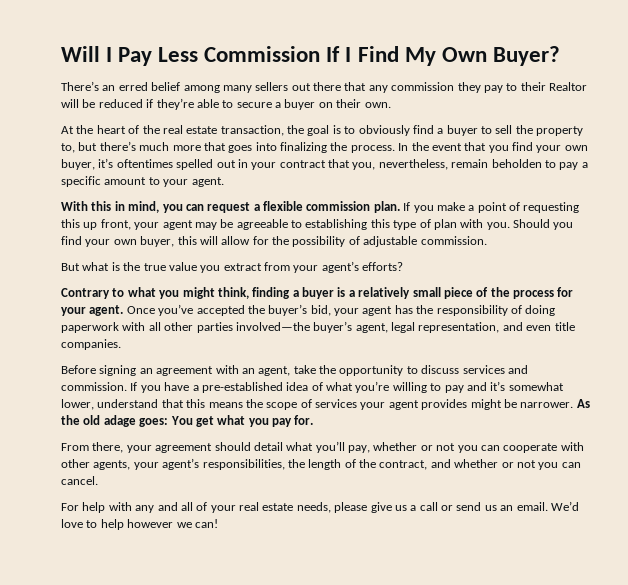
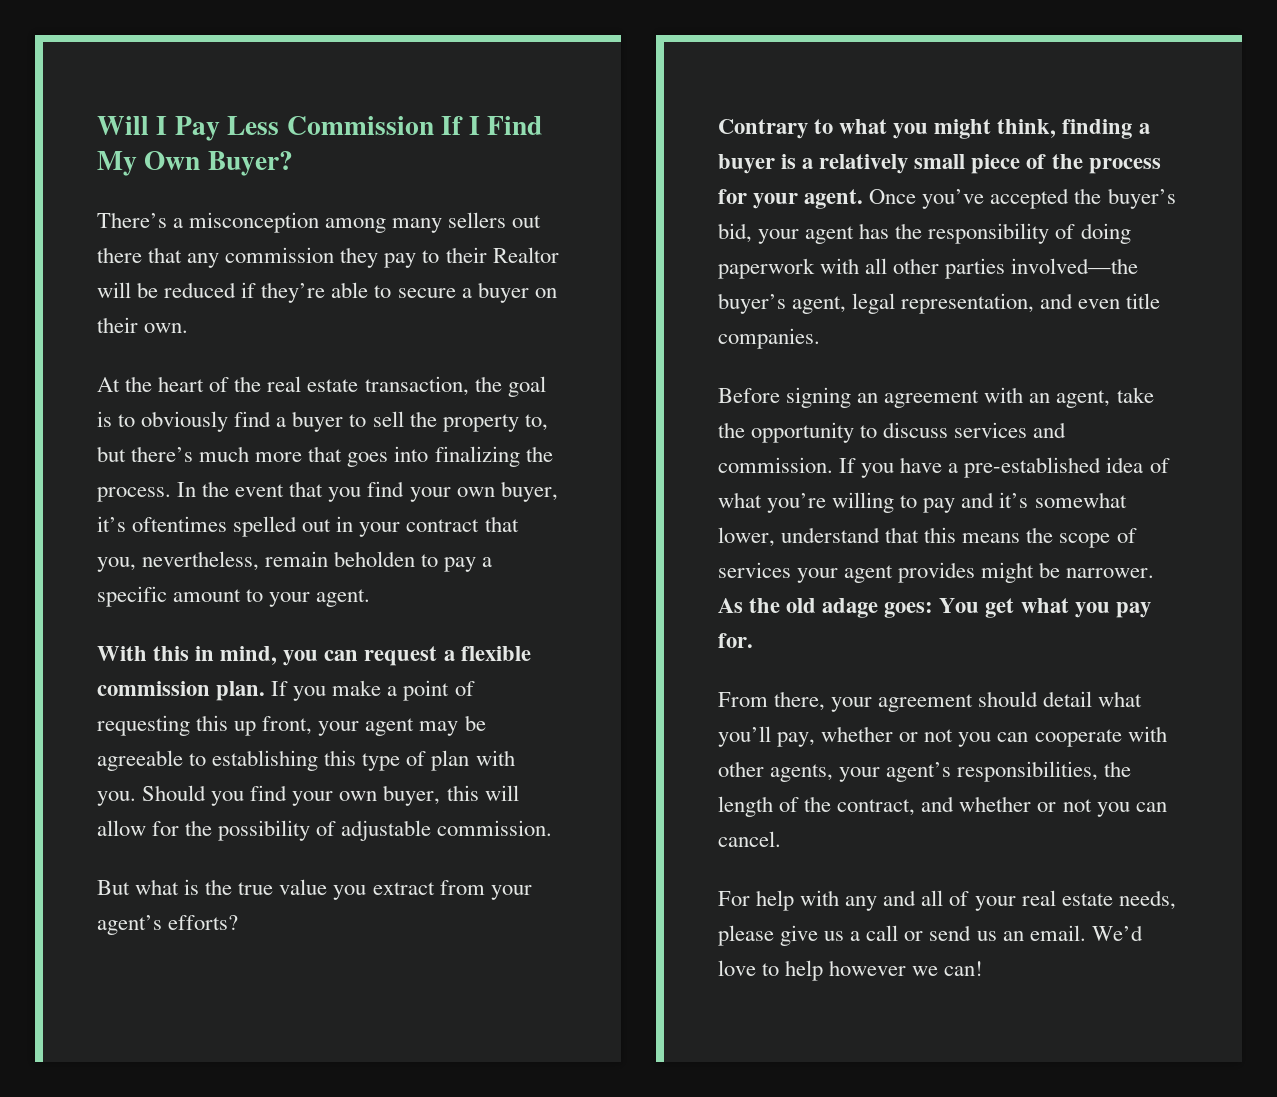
[102,82,181,91] an erred belief -> [173,212,320,233] a misconception

